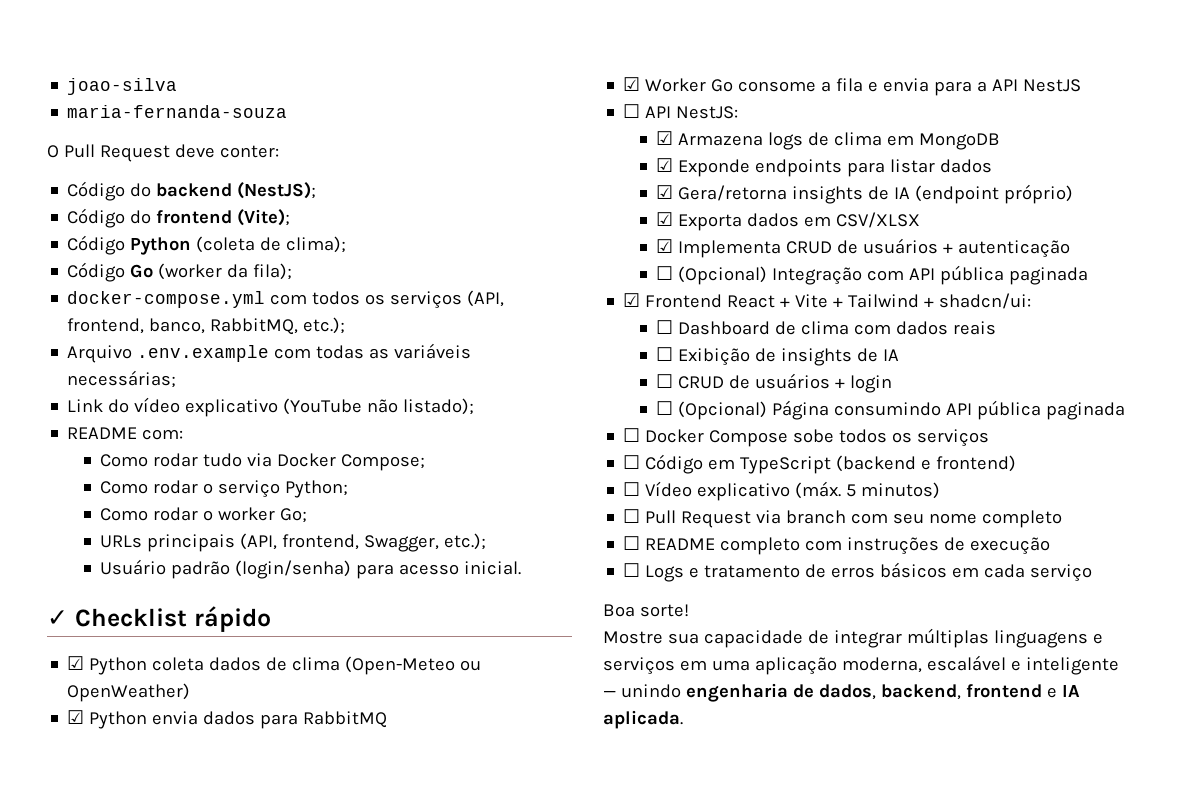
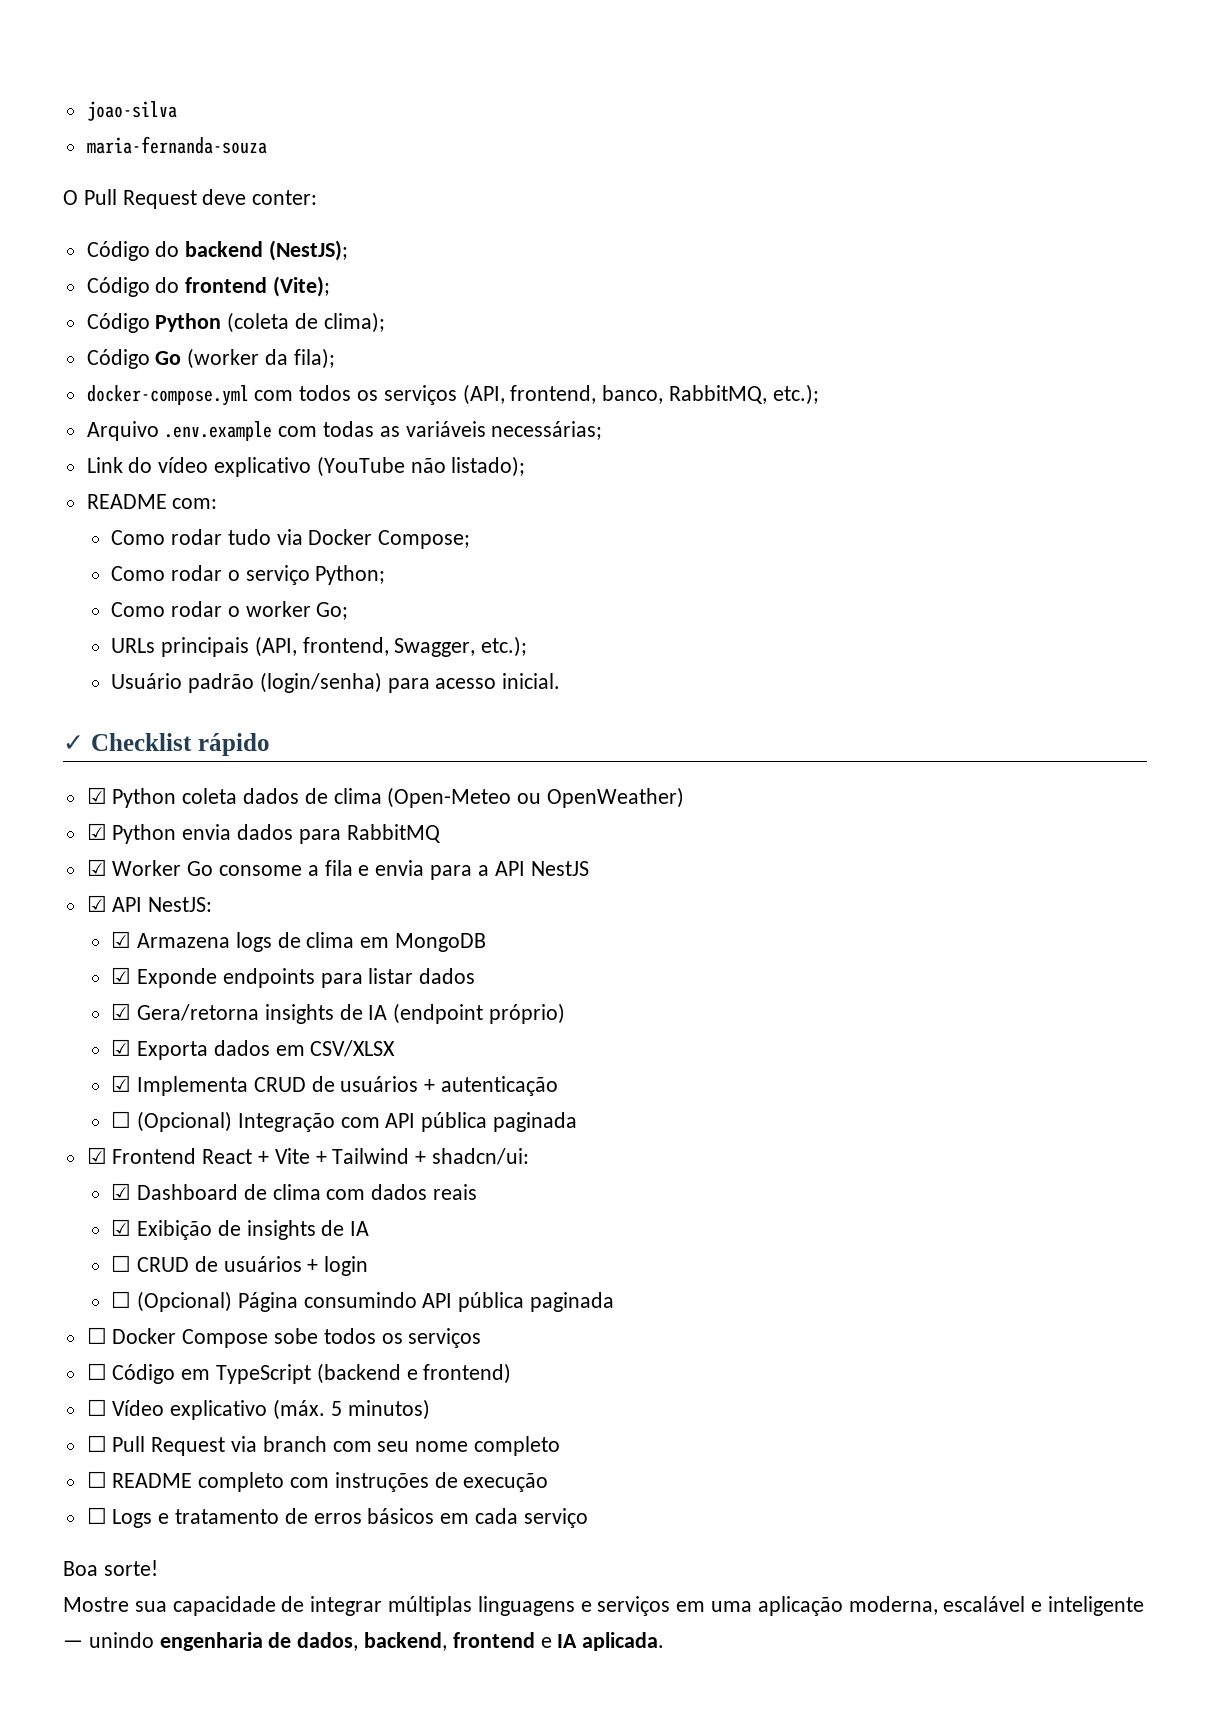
[623,104,641,118] ☐ -> [86,895,107,912] ☑
[656,320,674,334] ☐ -> [111,1183,132,1200] ☑
[656,347,674,361] ☐ -> [111,1219,132,1236] ☑

